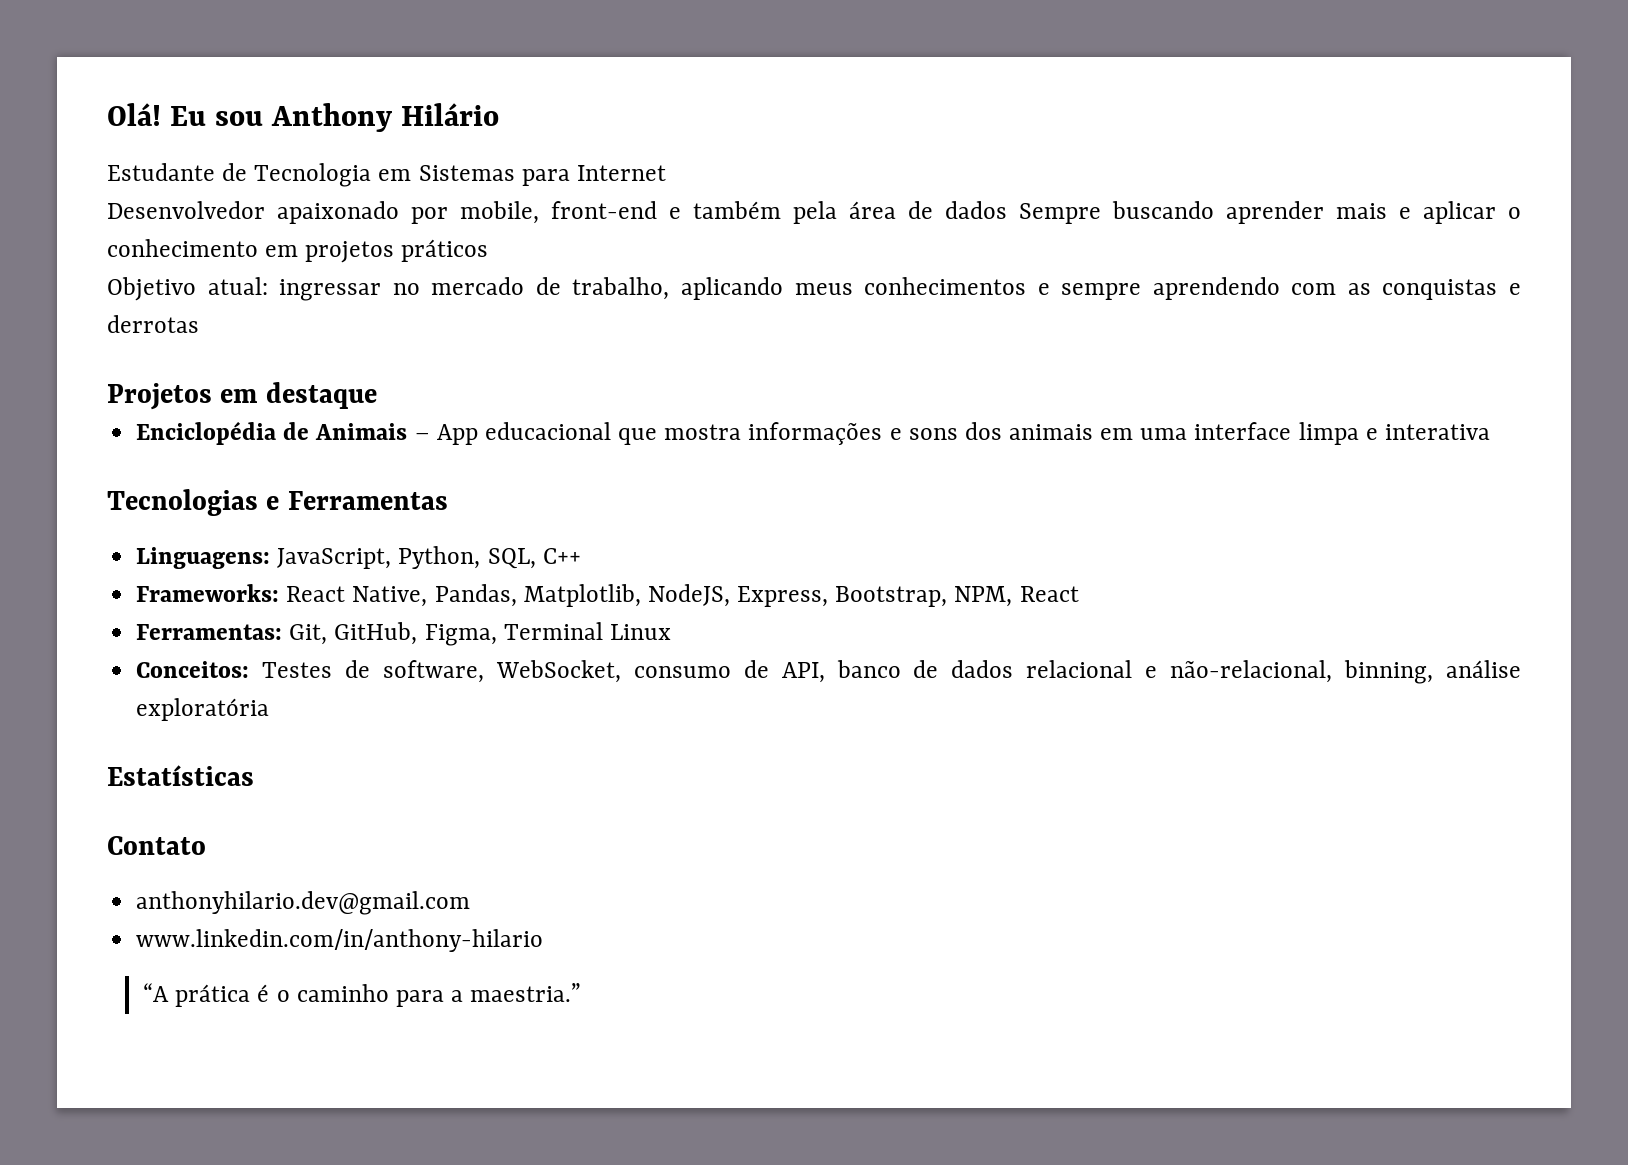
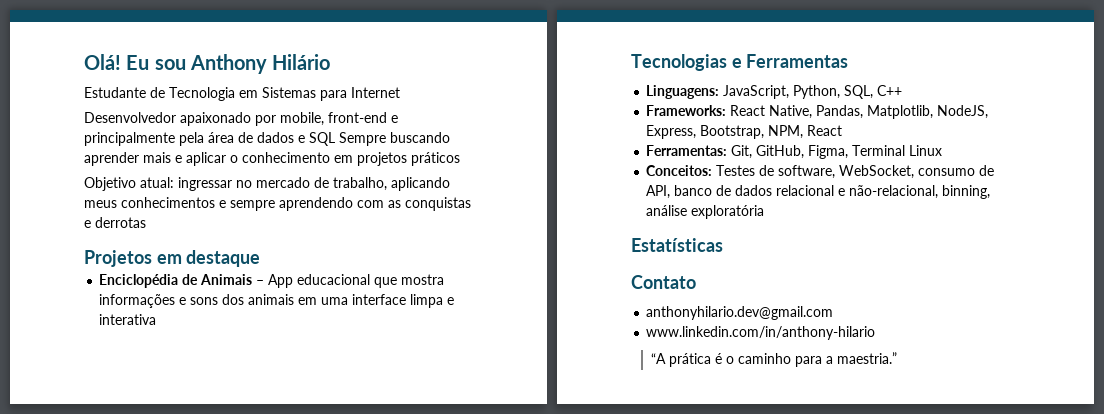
[693,201,781,219] também -> [84,132,175,146] principalmente
(1007, 210) none -> [298,132,335,146] e SQL

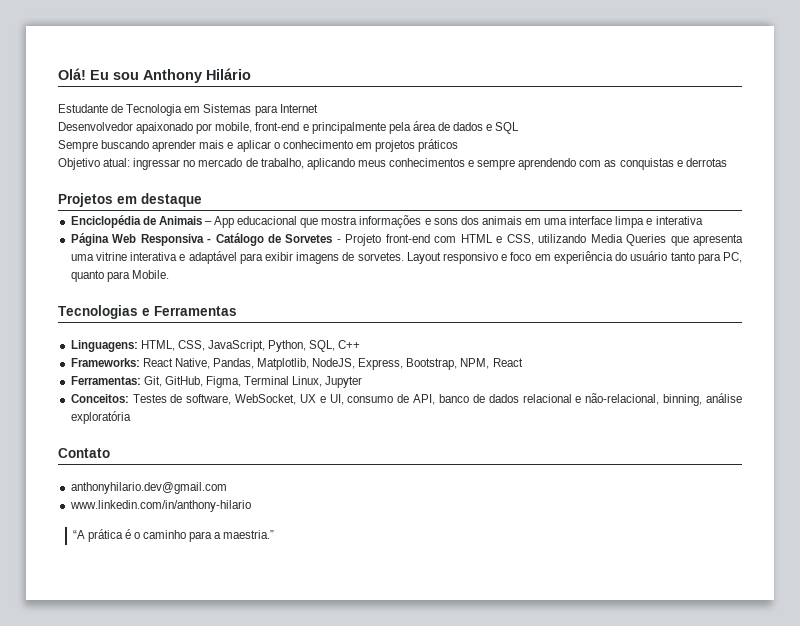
(335, 139) none -> (520, 128) //
(157, 319) none -> [70,233,743,246] [70,251,742,264] [70,270,169,282] // Página Web Responsiva - Catálogo de Sorvetes - Projeto front-end com HTML e CSS, utilizando Media Queries que apresenta uma vitrine interativa e adaptável para exibir imagens de sorvetes. Layout responsivo e foco em experiência do usuário tanto para PC, quanto para Mobile.
(720, 92) none -> [140,340,205,351] HTML, CSS,
[909,145,943,156] Linux -> [292,376,363,388] Linux, Jupyter
(915, 172) none -> [299,394,344,405] UX e UI,
[631,238,723,252] // Estatísticas -> (131, 417) none

